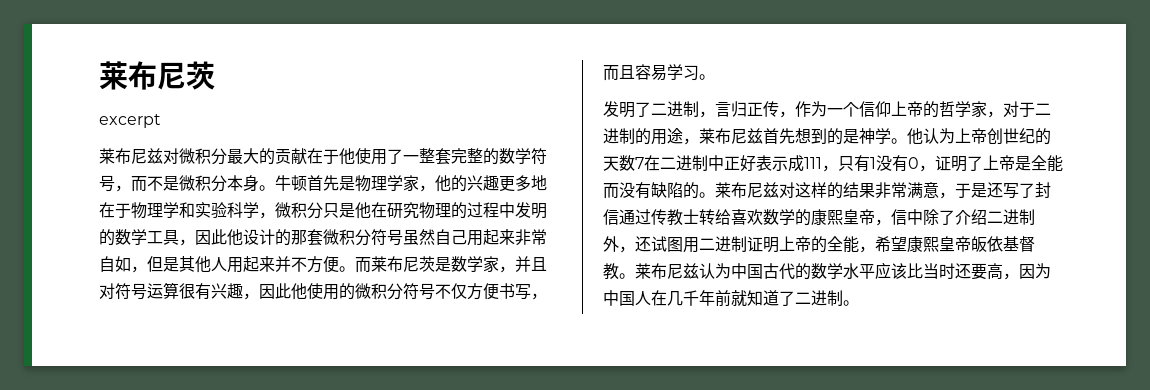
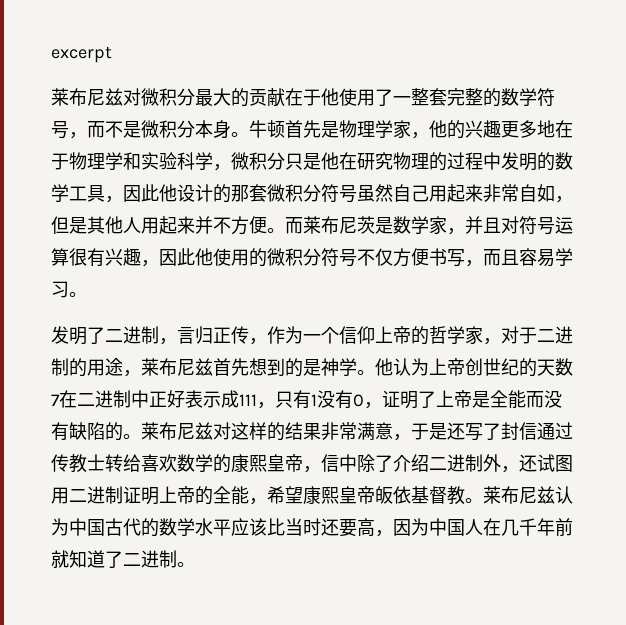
[99,61,215,90] 莱布尼茨 // -> (51, 55) none

